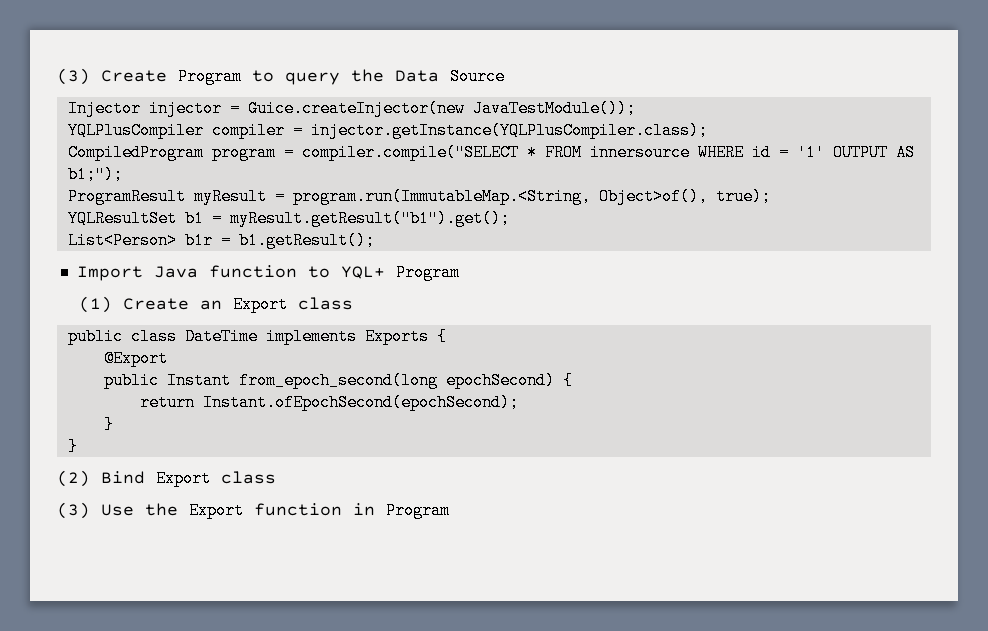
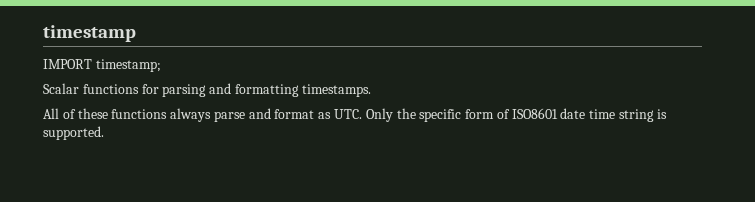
[57,68,505,85] [67,100,636,117] [67,122,708,139] [67,144,915,161] [67,166,123,183] [67,188,771,205] [67,210,510,227] [67,232,375,249] [76,264,460,281] [78,296,353,313] [67,328,447,345] [103,350,168,367] [103,372,573,389] [139,394,519,411] [103,416,114,433] [67,438,78,455] [57,470,276,487] [57,502,450,519] (3) Create Program to query the Data Source // Injector injector = Guice.createInjector(new JavaTestModule()); // YQLPlusCompiler compiler = injector.getInstance(YQLPlusCompiler.class); // CompiledProgram program = compiler.compile("SELECT * FROM innersource WHERE id = '1' OUTPUT AS b1;"); // ProgramResult myResult = program.run(ImmutableMap.<String, Object>of(), true); // YQLResultSet b1 = myResult.getResult("b1").get(); // List<Person> b1r = b1.getResult(); // Import Java function to YQL+ Program // (1) Create an Export class // public class DateTime implements Exports { // @Export // public Instant from_epoch_second(long epochSecond) { // return Instant.ofEpochSecond(epochSecond); // } // } // (2) Bind Export class // (3) Use the Export function in Program -> [43,25,136,42] [43,59,161,72] [43,83,371,97] [43,108,667,122] [43,126,104,140] timestamp // IMPORT timestamp; // Scalar functions for parsing and formatting timestamps. // All of these functions always parse and format as UTC. Only the specific form of ISO8601 date time string is supported.

